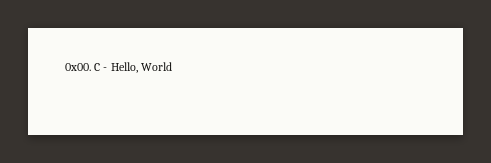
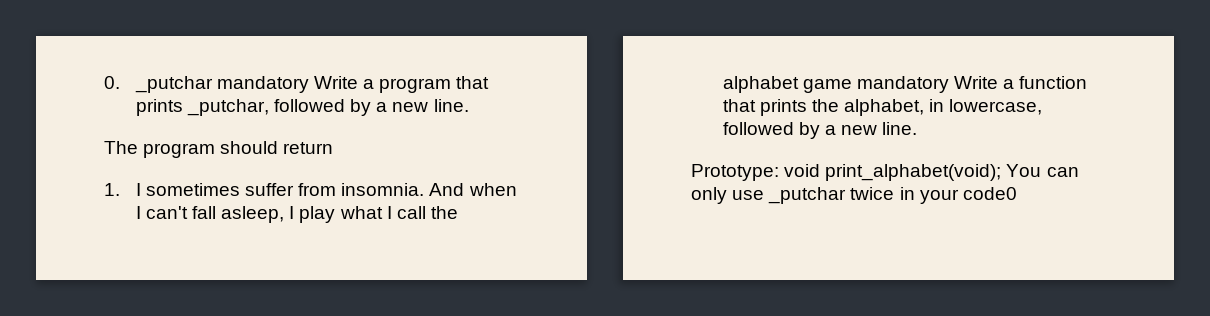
[65,62,172,73] 0x00. C - Hello, World -> [104,76,490,93] [135,99,469,116] [104,141,334,158] [104,183,517,196] [135,206,458,223] [722,76,1088,93] [722,99,1043,116] [722,122,918,139] [691,164,1079,181] [691,187,1017,204] 0. _putchar mandatory Write a program that prints _putchar, followed by a new line. // The program should return // 1. I sometimes suffer from insomnia. And when I can't fall asleep, I play what I call the alphabet game mandatory Write a function that prints the alphabet, in lowercase, followed by a new line. // Prototype: void print_alphabet(void); You can only use _putchar twice in your code0

